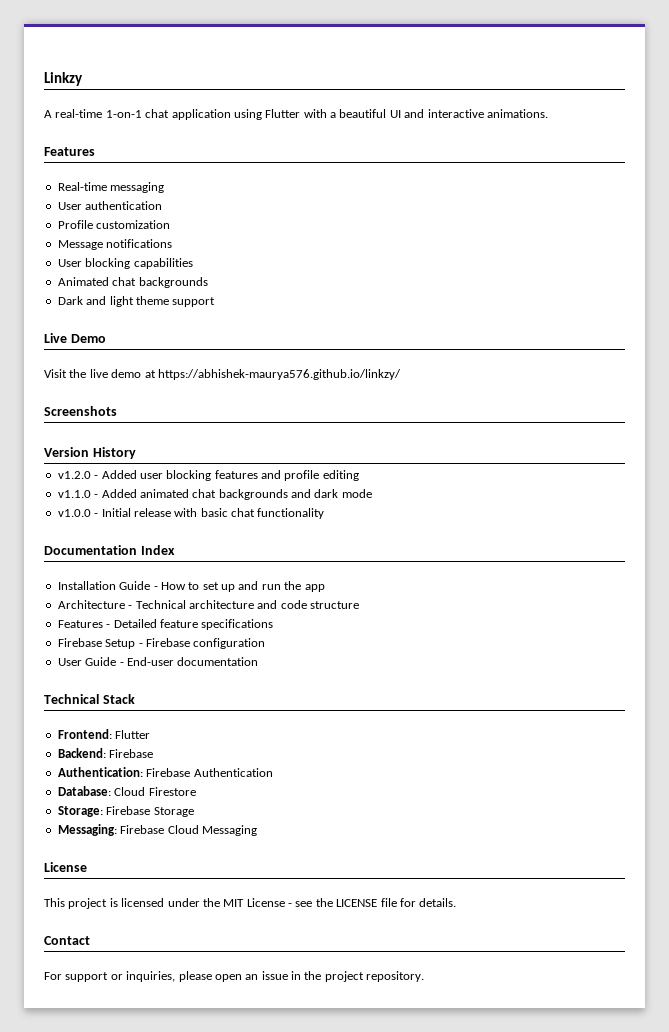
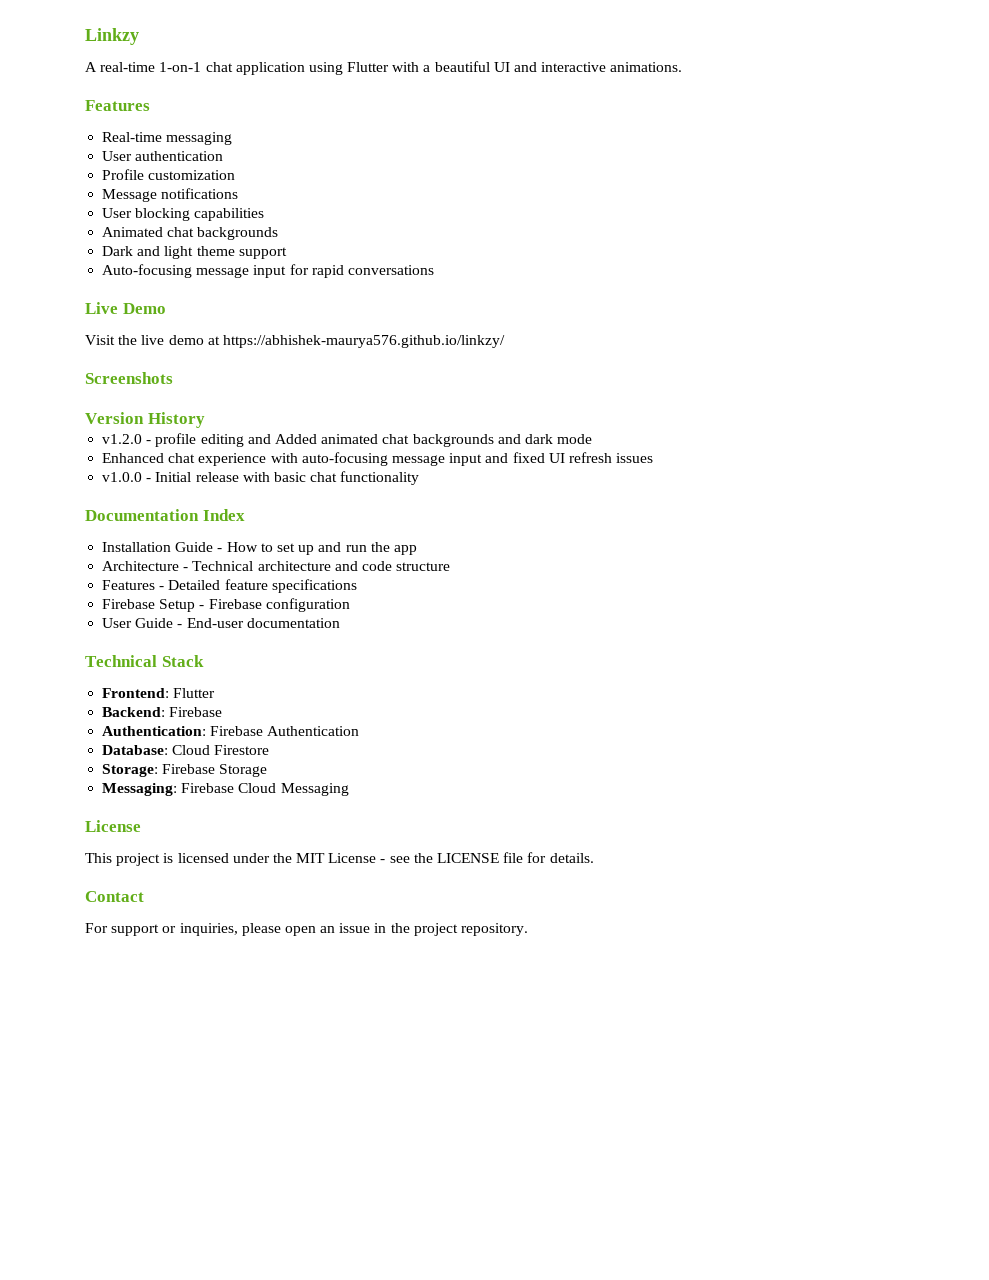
(216, 302) none -> [102,264,434,278] // Auto-focusing message input for rapid conversations
[101,470,281,481] Added user blocking features and -> (152, 442) none
[57,490,99,498] // v1.1.0 - -> [247,434,271,444] and
(372, 493) none -> [102,452,654,466] // Enhanced chat experience with auto-focusing message input and fixed UI refresh issues

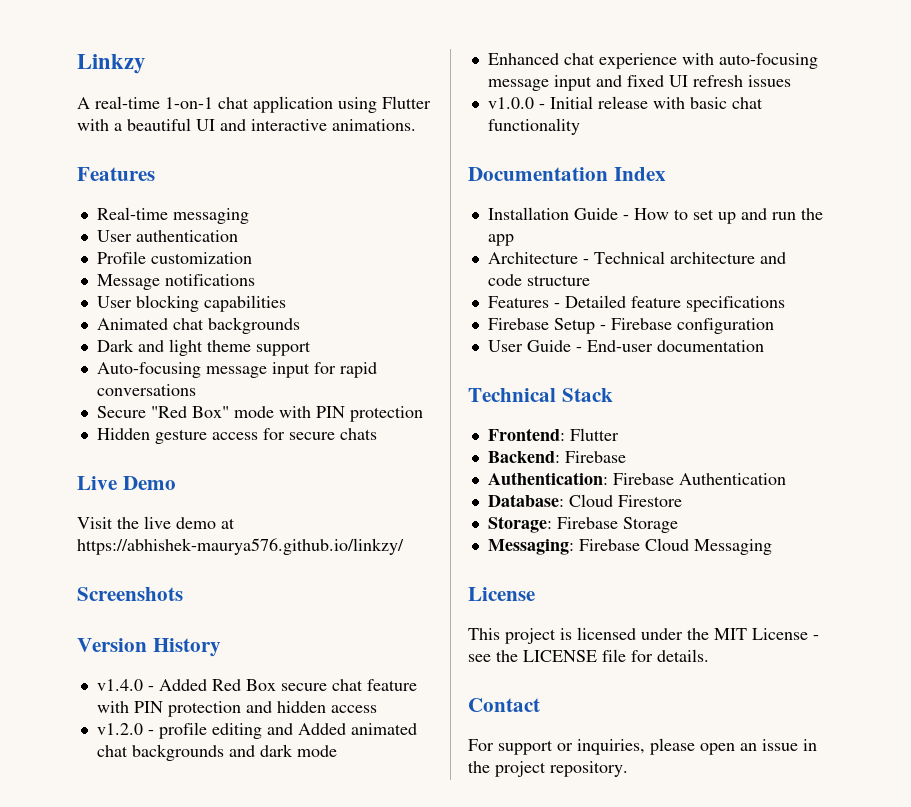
(434, 270) none -> [96,406,423,422] [96,428,377,444] // Secure "Red Box" mode with PIN protection // Hidden gesture access for secure chats
(205, 420) none -> [96,679,417,691] [96,701,377,717] // v1.4.0 - Added Red Box secure chat feature with PIN protection and hidden access

